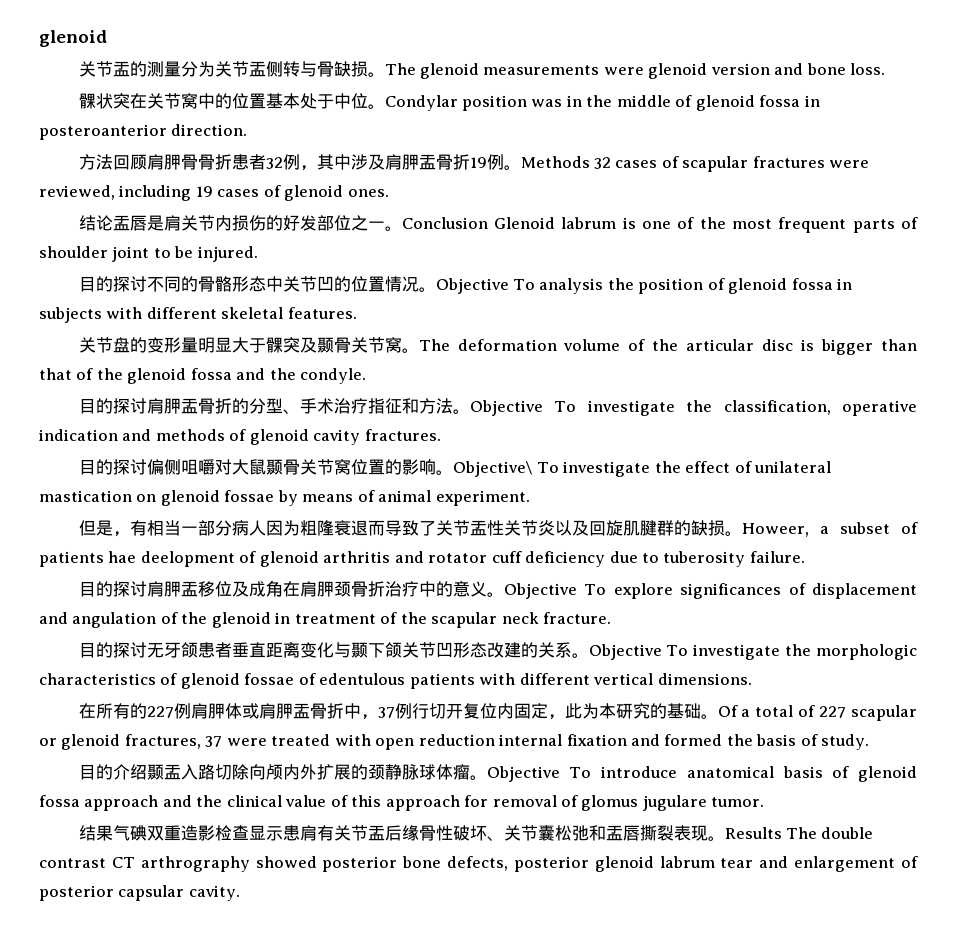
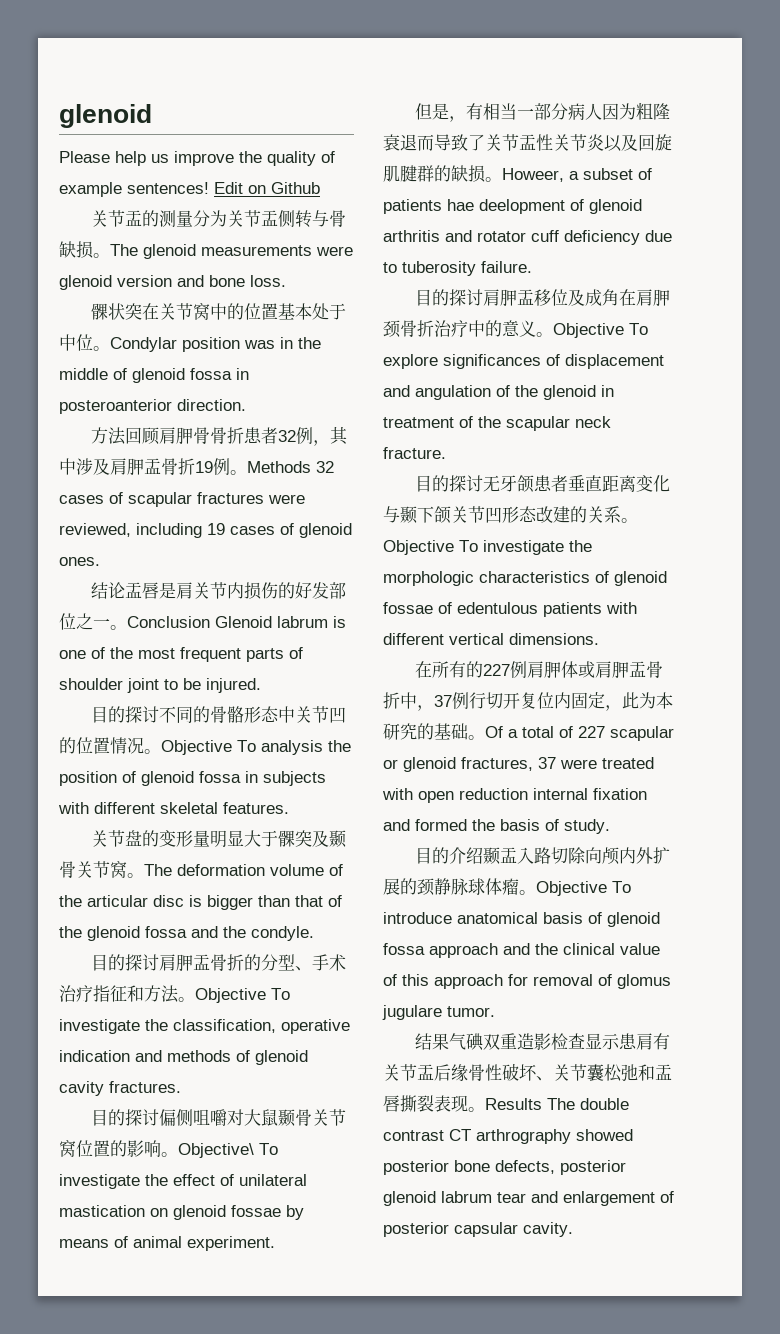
[39,30,107,47] glenoid -> [59,104,152,128] [59,151,335,166] [59,182,320,197] glenoid // Please help us improve the quality of example sentences! Edit on Github

